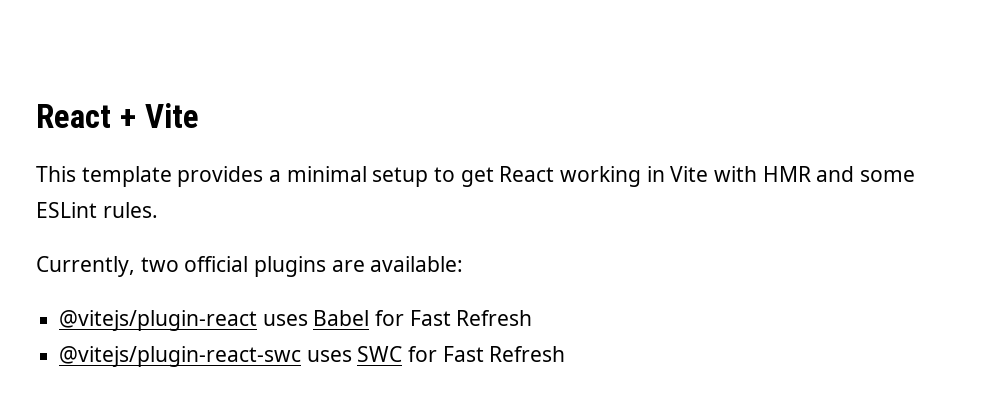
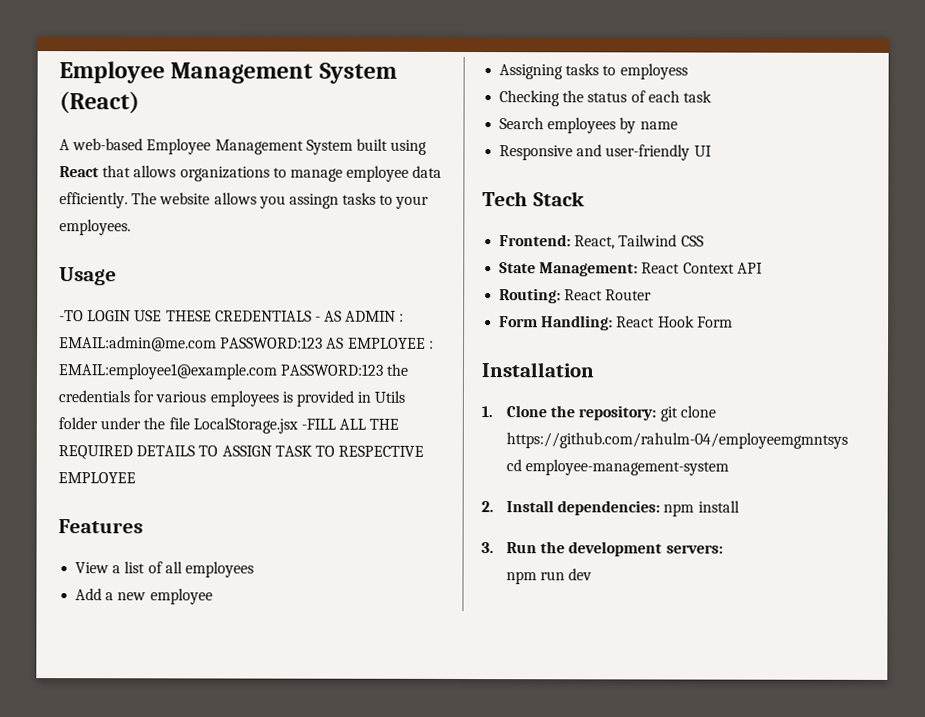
[36,103,199,128] [36,166,916,187] [36,202,158,218] [36,256,464,277] [59,310,533,331] [59,346,566,367] React + Vite // This template provides a minimal setup to get React working in Vite with HMR and some ESLint rules. // Currently, two official plugins are available: // @vitejs/plugin-react uses Babel for Fast Refresh // @vitejs/plugin-react-swc uses SWC for Fast Refresh -> [59,61,397,84] [59,91,140,114] [59,138,428,155] [59,165,443,182] [59,192,430,209] [59,219,131,236] [59,267,117,286] [59,310,405,322] [59,336,434,352] [58,363,409,380] [58,390,406,407] [58,417,400,434] [58,445,425,460] [58,472,136,484] [58,519,143,534] [75,561,254,578] [75,588,213,605] [499,63,688,80] [499,90,712,107] [499,117,678,134] [499,144,712,161] [482,191,585,207] [499,234,704,250] [499,262,763,277] [499,288,653,304] [499,315,733,331] [481,362,594,378] [481,405,716,422] [506,432,849,449] [506,459,730,476] [481,500,740,517] [481,541,723,557] [506,568,593,585] Employee Management System (React) // A web-based Employee Management System built using React that allows organizations to manage employee data efficiently. The website allows you assingn tasks to your employees. // Usage // -TO LOGIN USE THESE CREDENTIALS - AS ADMIN : EMAIL:admin@me.com PASSWORD:123 AS EMPLOYEE : EMAIL:employee1@example.com PASSWORD:123 the credentials for various employees is provided in Utils folder under the file LocalStorage.jsx -FILL ALL THE REQUIRED DETAILS TO ASSIGN TASK TO RESPECTIVE EMPLOYEE // Features // View a list of all employees // Add a new employee // Assigning tasks to employess // Checking the status of each task // Search employees by name // Responsive and user-friendly UI // Tech Stack // Frontend: React, Tailwind CSS // State Management: React Context API // Routing: React Router // Form Handling: React Hook Form // Installation // 1. Clone the repository: git clone https://github.com/rahulm-04/employeemgmntsys cd employee-management-system // 2. Install dependencies: npm install // 3. Run the development servers: // npm run dev

